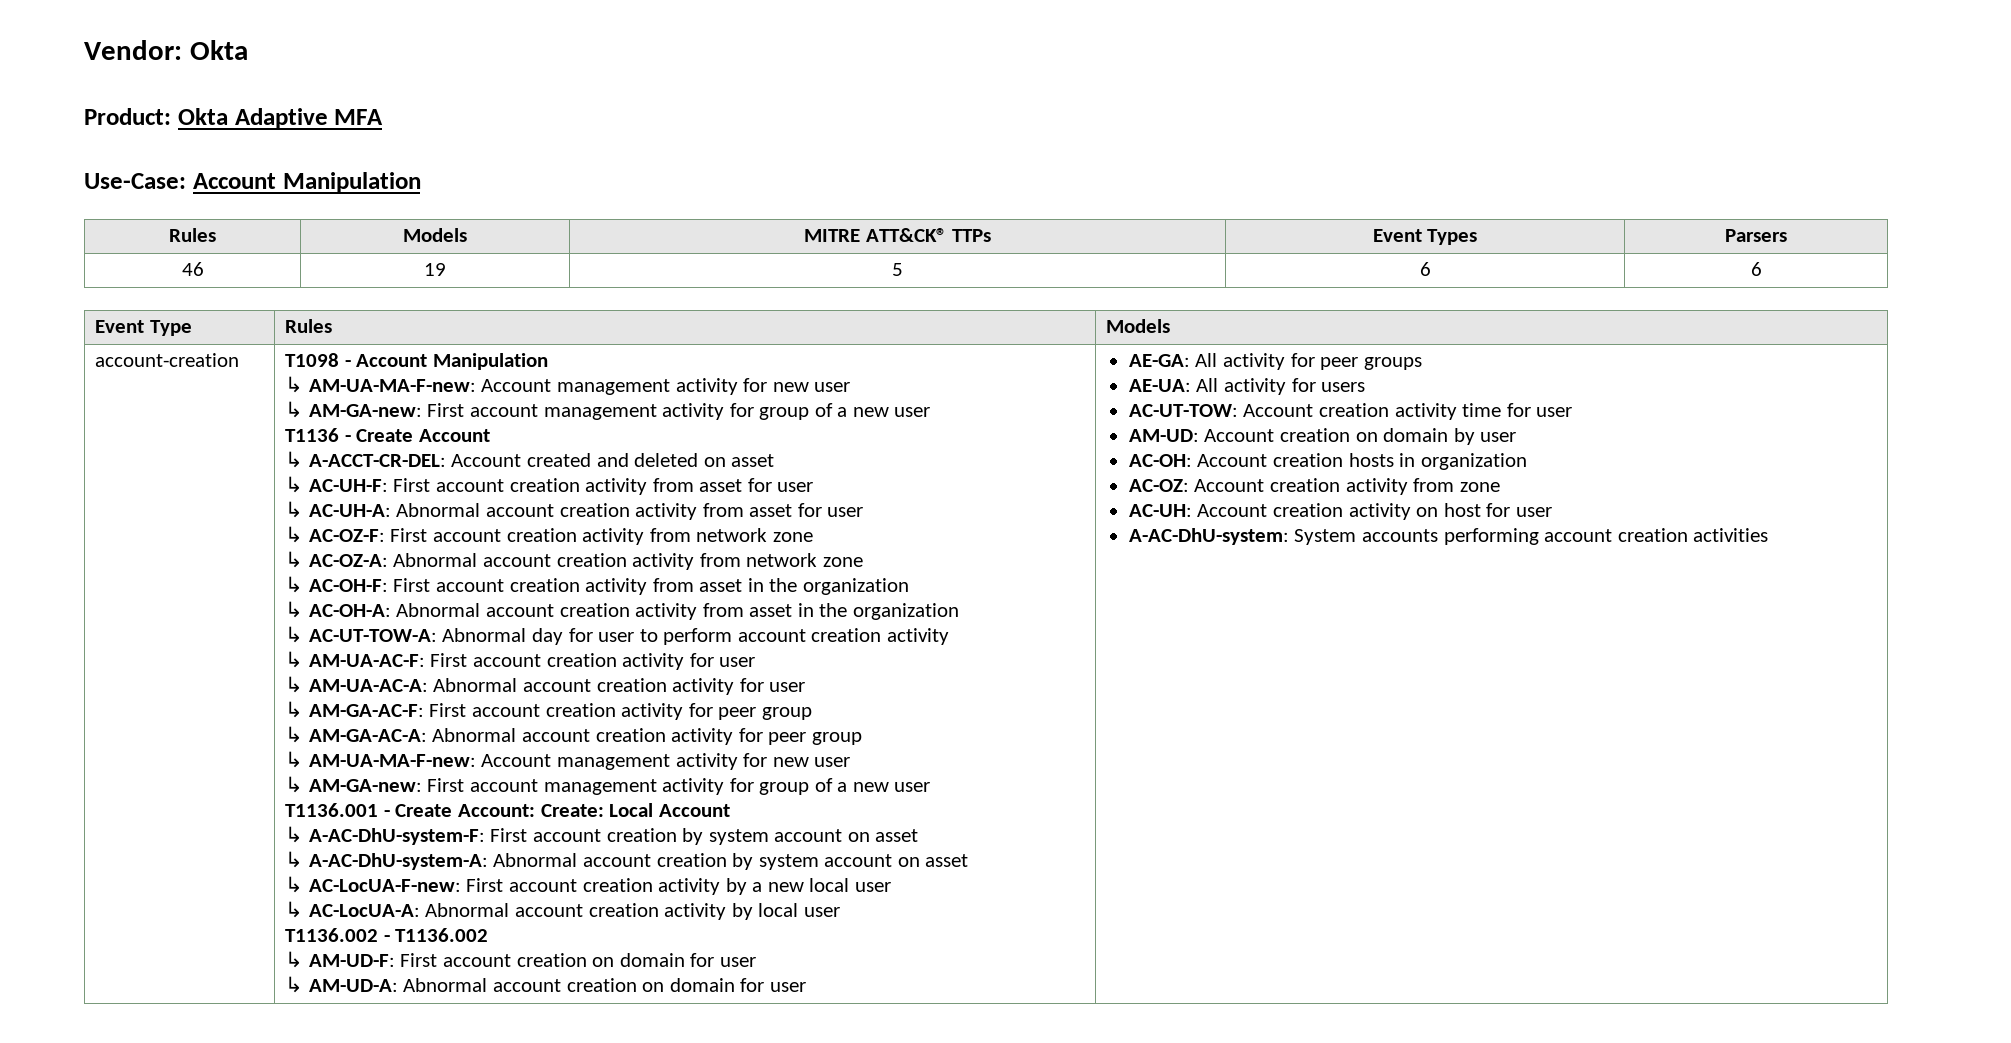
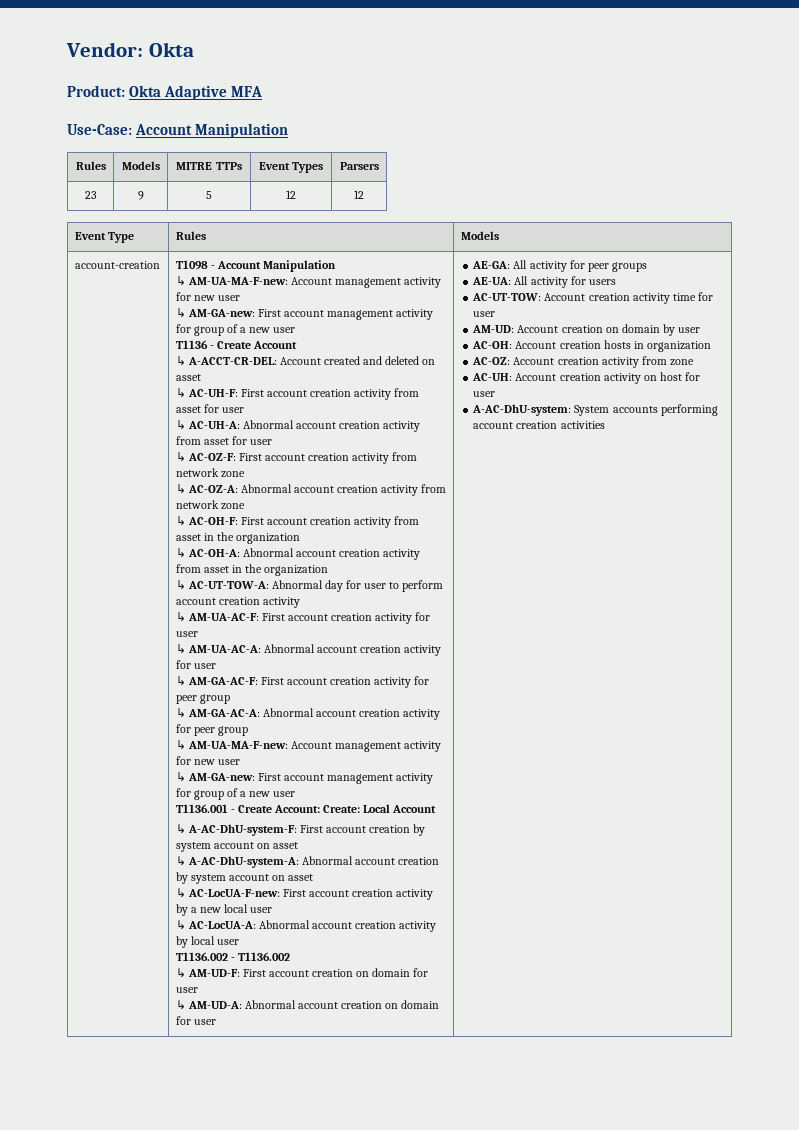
[865,228,947,242] ATT&CK® -> (213, 166) none
[181,262,204,276] [424,263,446,276] 46 | 19 -> [84,191,97,199] [137,191,144,200] 23 | 9
[1419,262,1431,276] [1750,262,1762,276] 6 | 6 -> [286,190,296,199] [354,190,364,199] 12 | 12

